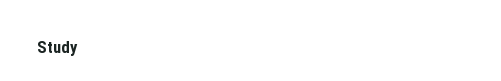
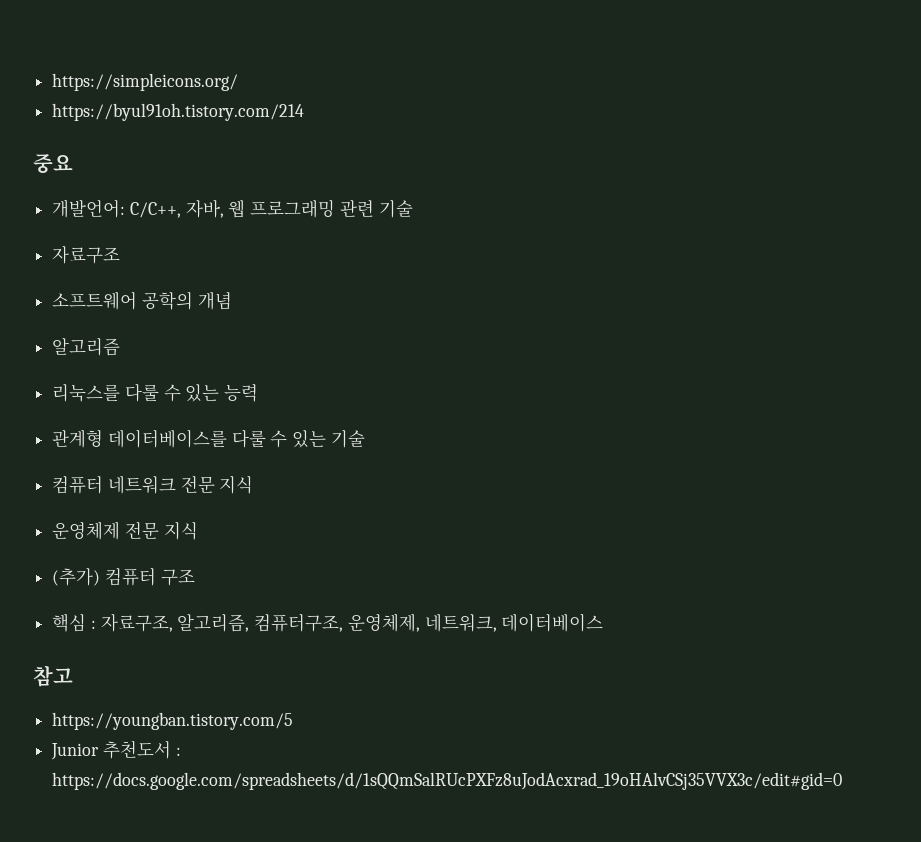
[37,41,78,56] Study -> [52,73,239,91] [52,103,305,121] [33,154,73,173] [52,199,413,218] [52,246,121,264] [52,291,232,310] [52,338,121,356] [52,383,259,402] [52,429,365,448] [52,475,254,494] [52,521,198,540] [52,568,195,586] [52,613,604,632] [33,665,73,687] [52,712,294,730] [51,740,181,760] [52,772,843,790] https://simpleicons.org/ // https://byul91oh.tistory.com/214 // 중요 // 개발언어: C/C++, 자바, 웹 프로그래밍 관련 기술 // 자료구조 // 소프트웨어 공학의 개념 // 알고리즘 // 리눅스를 다룰 수 있는 능력 // 관계형 데이터베이스를 다룰 수 있는 기술 // 컴퓨터 네트워크 전문 지식 // 운영체제 전문 지식 // (추가) 컴퓨터 구조 // 핵심 : 자료구조, 알고리즘, 컴퓨터구조, 운영체제, 네트워크, 데이터베이스 // 참고 // https://youngban.tistory.com/5 // Junior 추천도서 : https://docs.google.com/spreadsheets/d/1sQQmSalRUcPXFz8uJodAcxrad_19oHAlvCSj35VVX3c/edit#gid=0

